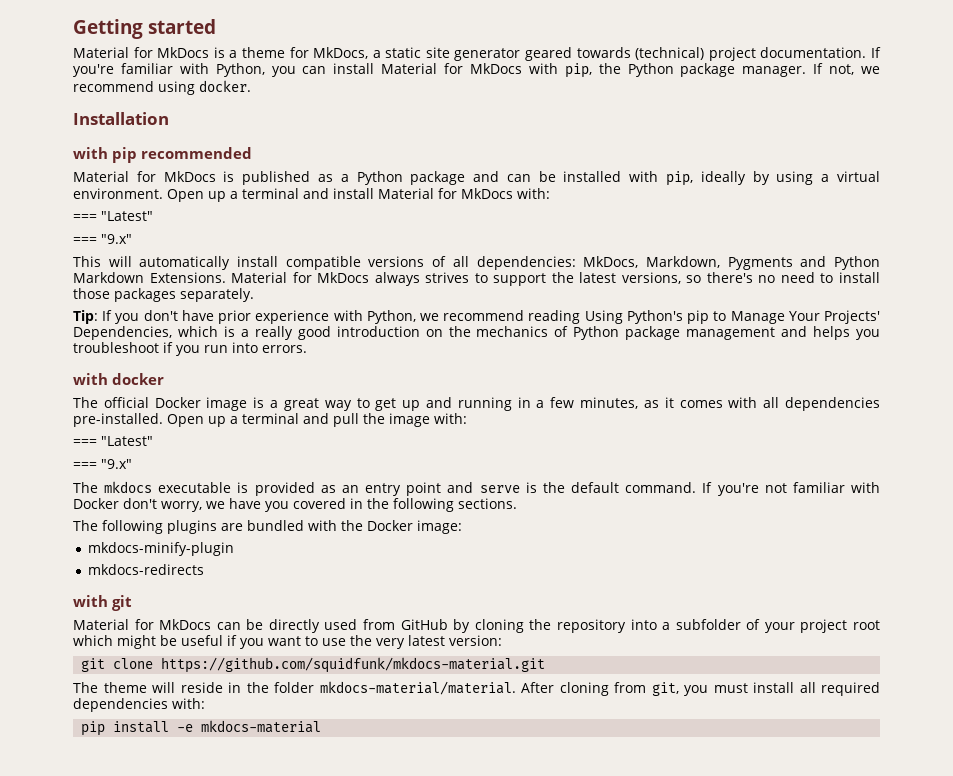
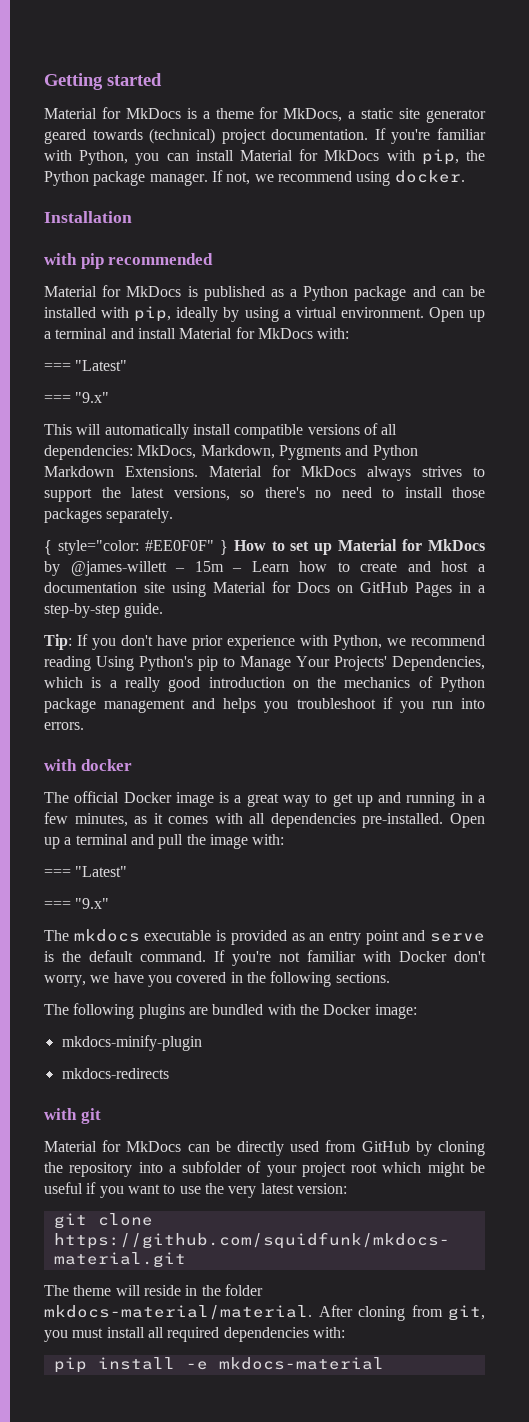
(254, 295) none -> [44,539,485,555] [44,561,486,576] [44,581,485,597] [44,603,164,618] // { style="color: #EE0F0F" } How to set up Material for MkDocs by @james-willett – 15m – Learn how to create and host a documentation site using Material for Docs on GitHub Pages in a step-by-step guide.

